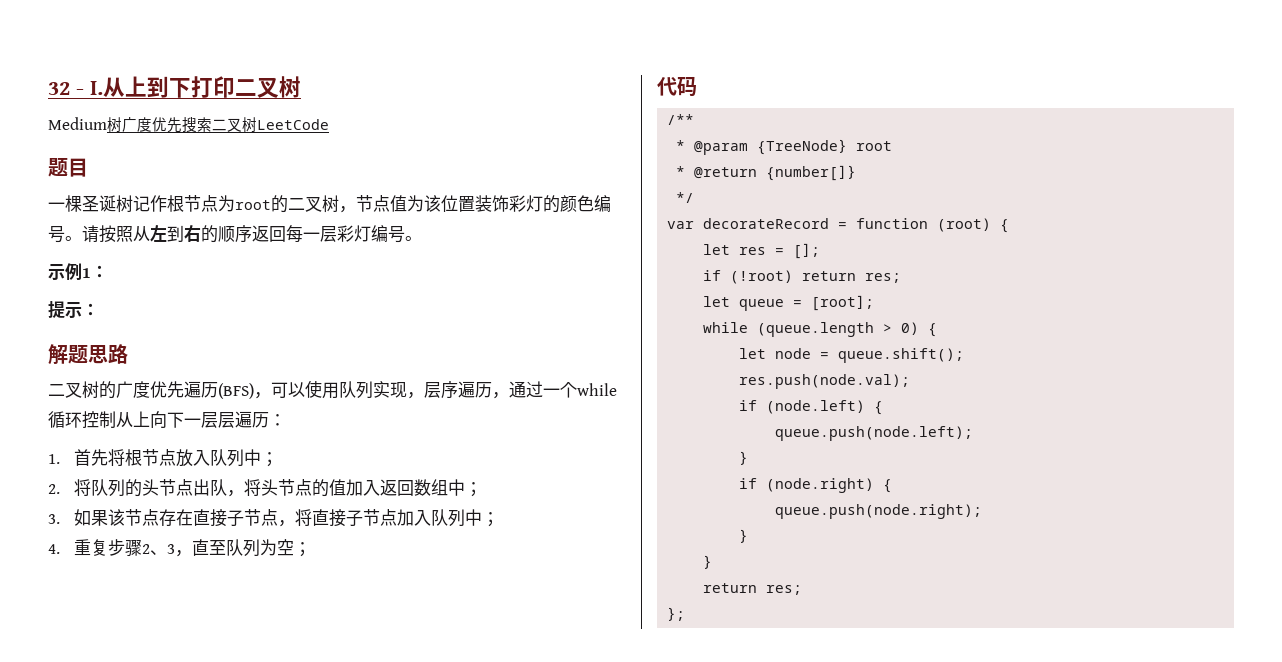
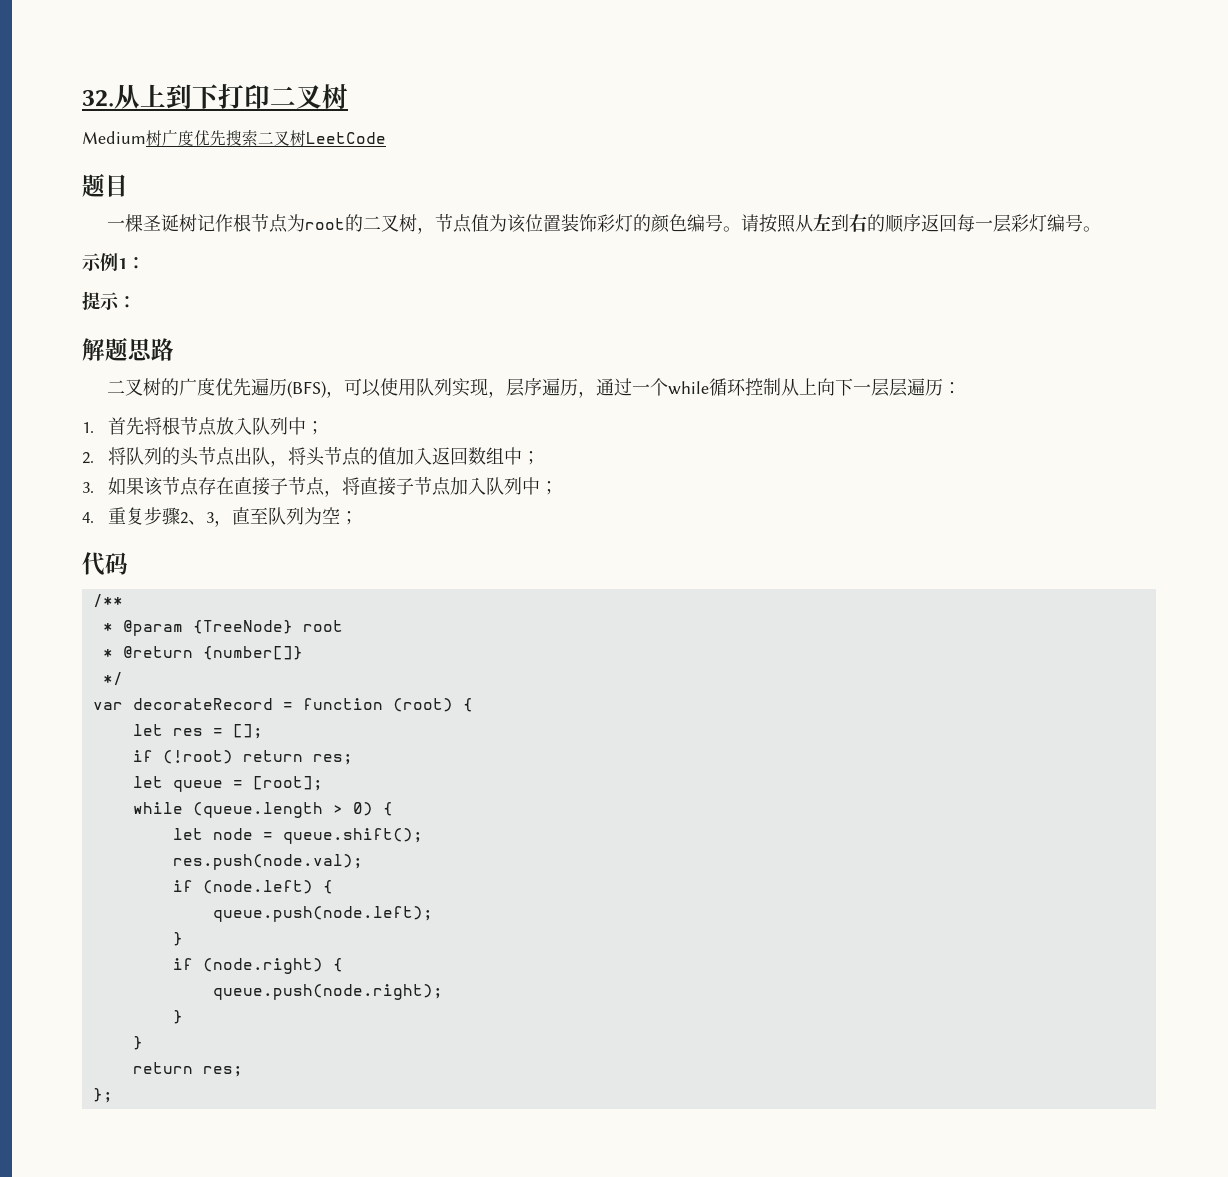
[48,81,103,95] 32 - I. -> [82,90,114,107] 32.

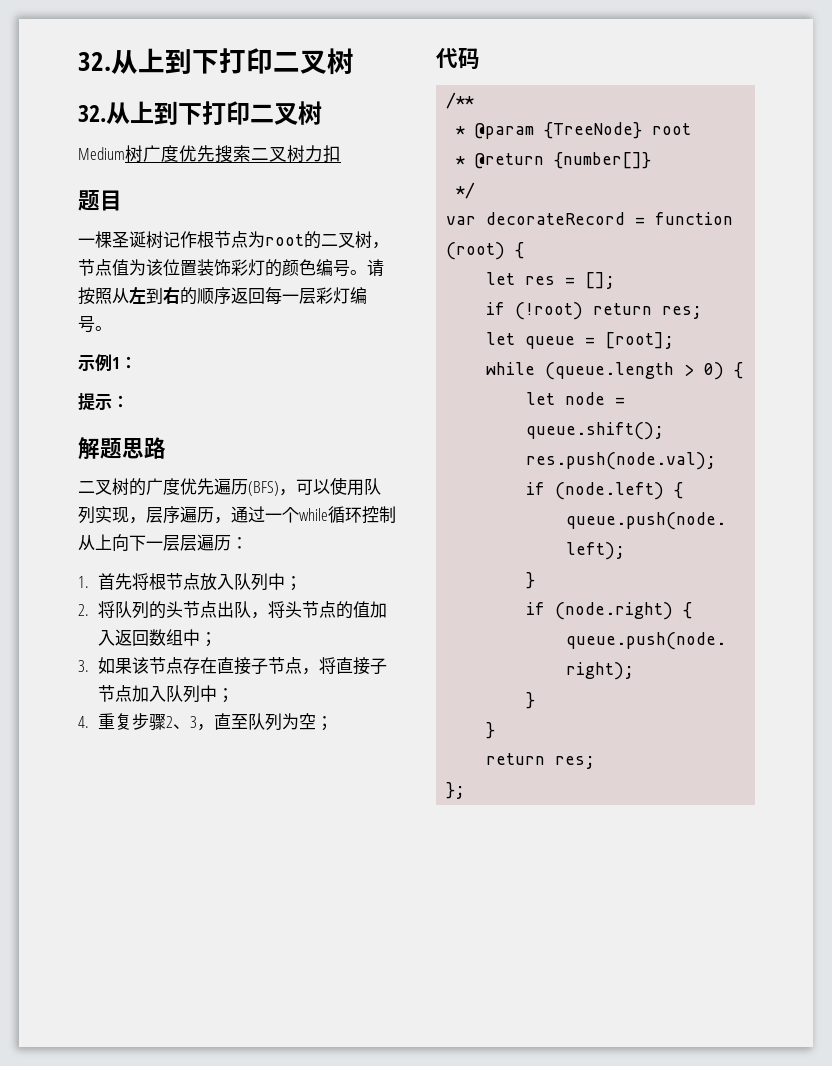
[82,84,348,109] 32.从上到下打印二叉树 -> [78,48,354,75] [78,101,322,125] 32.从上到下打印二叉树 // 32.从上到下打印二叉树
[306,132,386,144] LeetCode -> [305,145,341,163] 力扣

